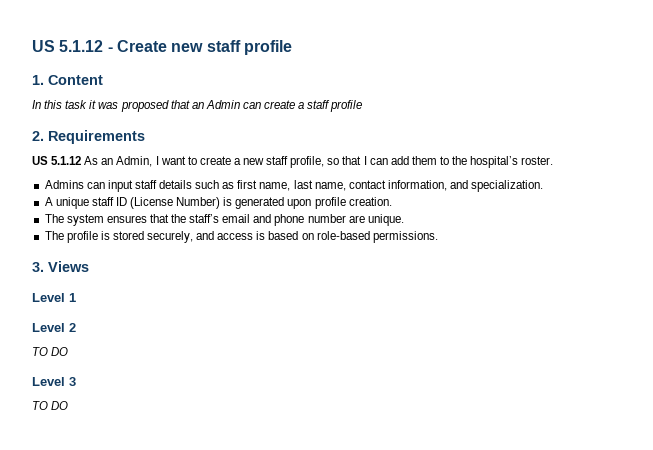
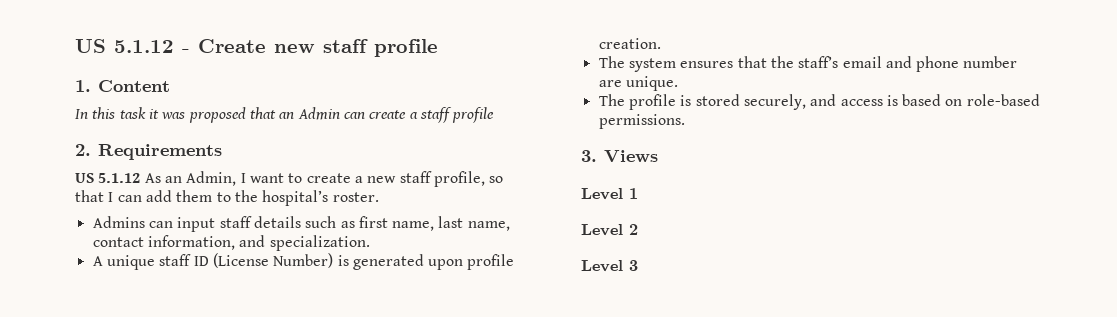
[32,347,69,356] // TO DO -> (638, 229) none
[32,401,69,410] // TO DO -> (638, 265) none

